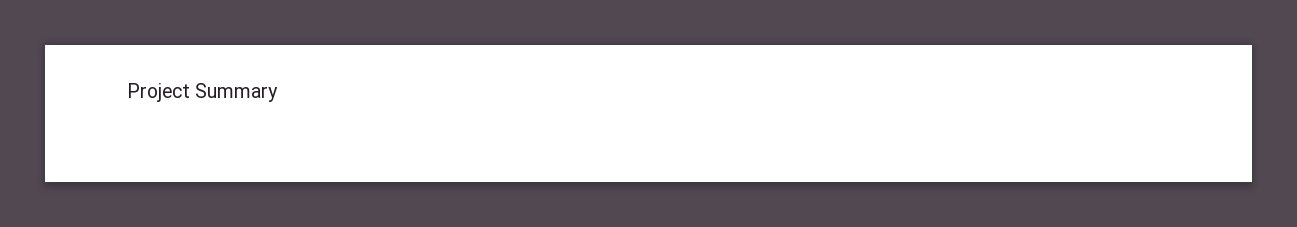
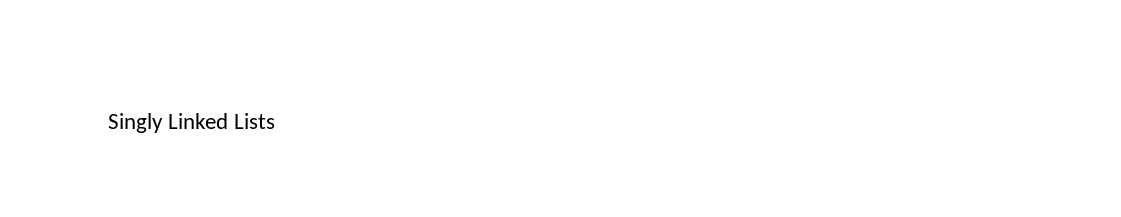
[127,83,279,102] Project Summary -> [108,113,276,133] Singly Linked Lists

